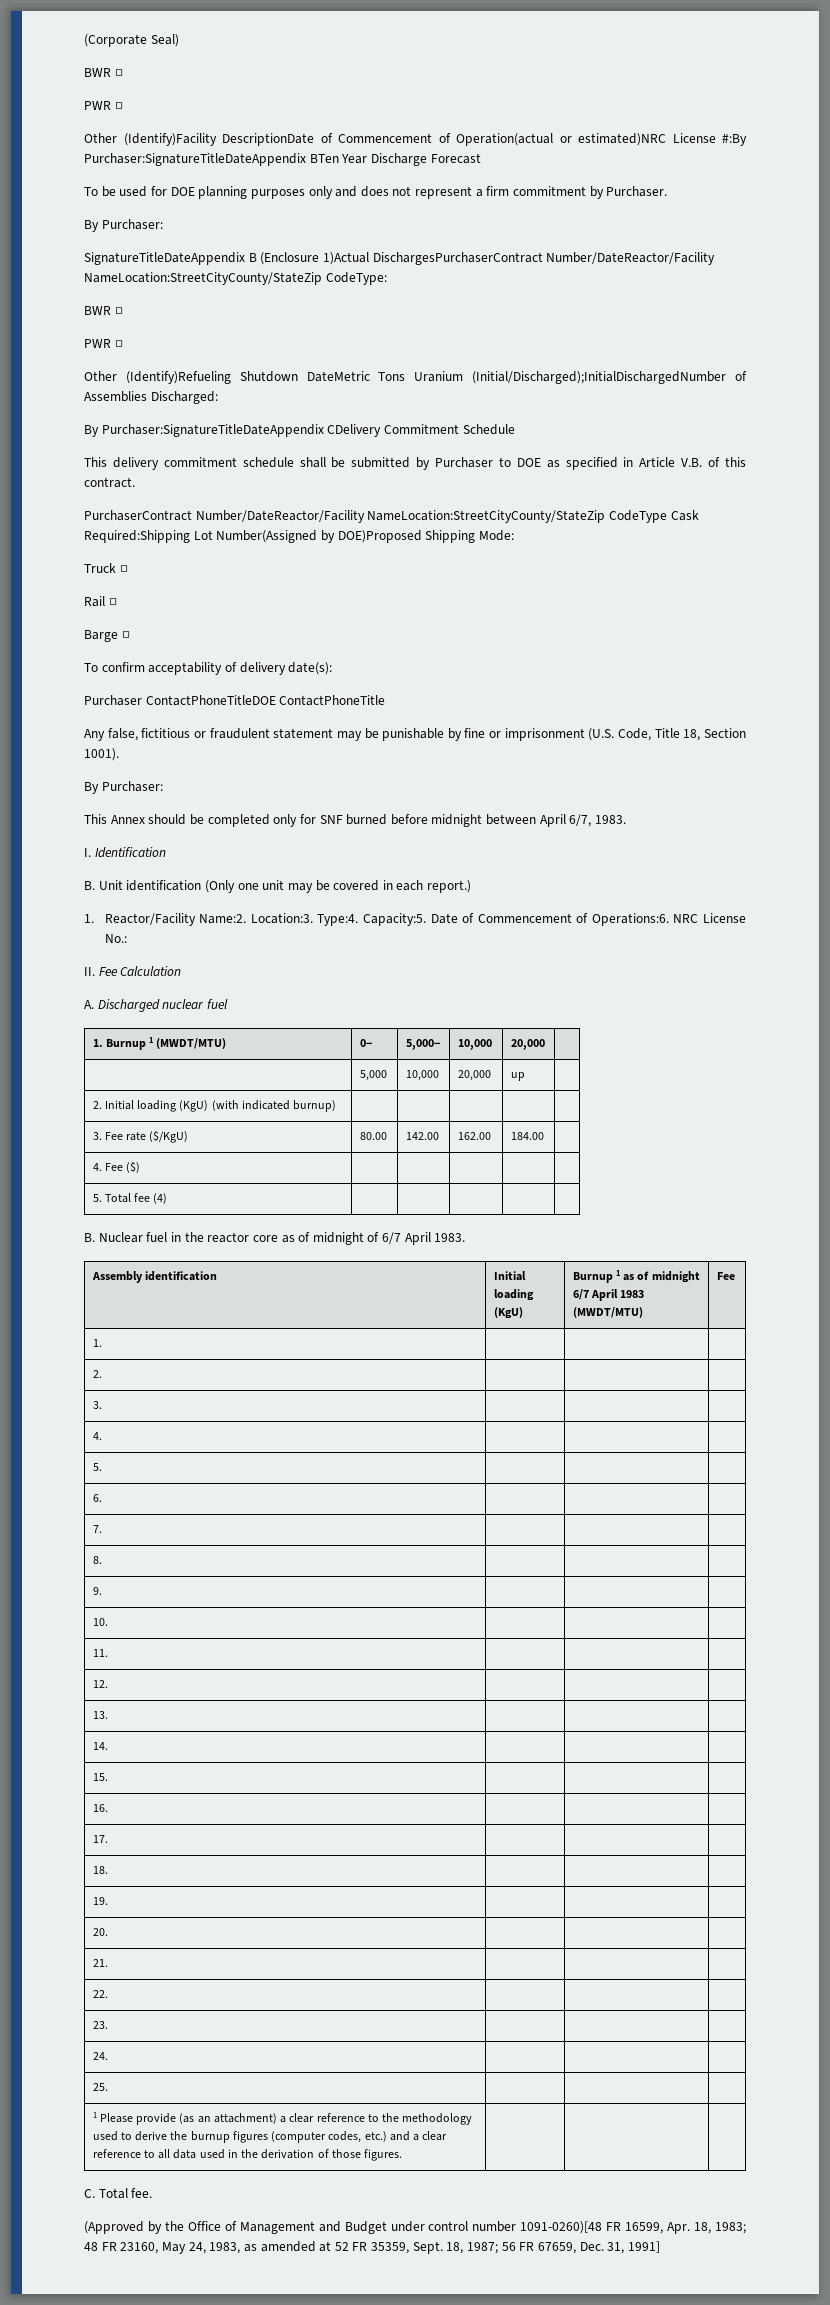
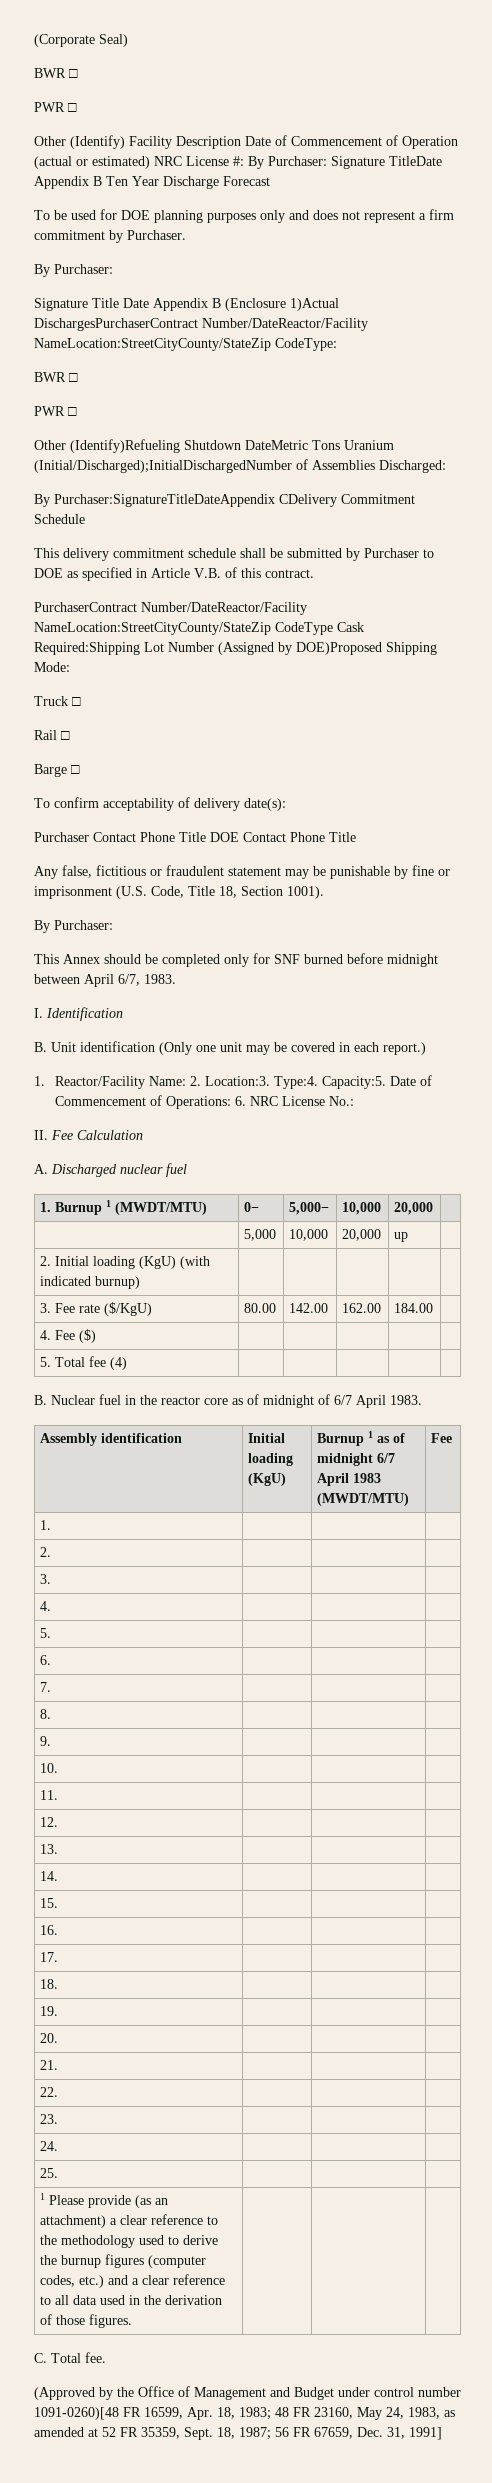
[123,133,747,146] [84,153,339,166] (Identify)Facility DescriptionDate of Commencement of Operation(actual or estimated)NRC License #:By Purchaser:SignatureTitleDateAppendix BTen -> [70,135,458,149] [34,156,442,169] [34,176,128,189] (Identify) Facility Description Date of Commencement of Operation (actual or estimated) NRC License #: By Purchaser: Signature TitleDate Appendix B Ten
[84,252,245,265] SignatureTitleDateAppendix -> [34,298,208,311] Signature Title Date Appendix
[216,530,318,543] Number(Assigned -> [168,642,274,655] Number (Assigned
[145,695,386,706] ContactPhoneTitleDOE ContactPhoneTitle -> [93,832,356,842] Contact Phone Title DOE Contact Phone Title
[199,914,247,924] Name:2. -> [149,1076,202,1086] Name: 2.
[591,913,669,926] Operations:6. -> [166,1096,247,1109] Operations: 6.

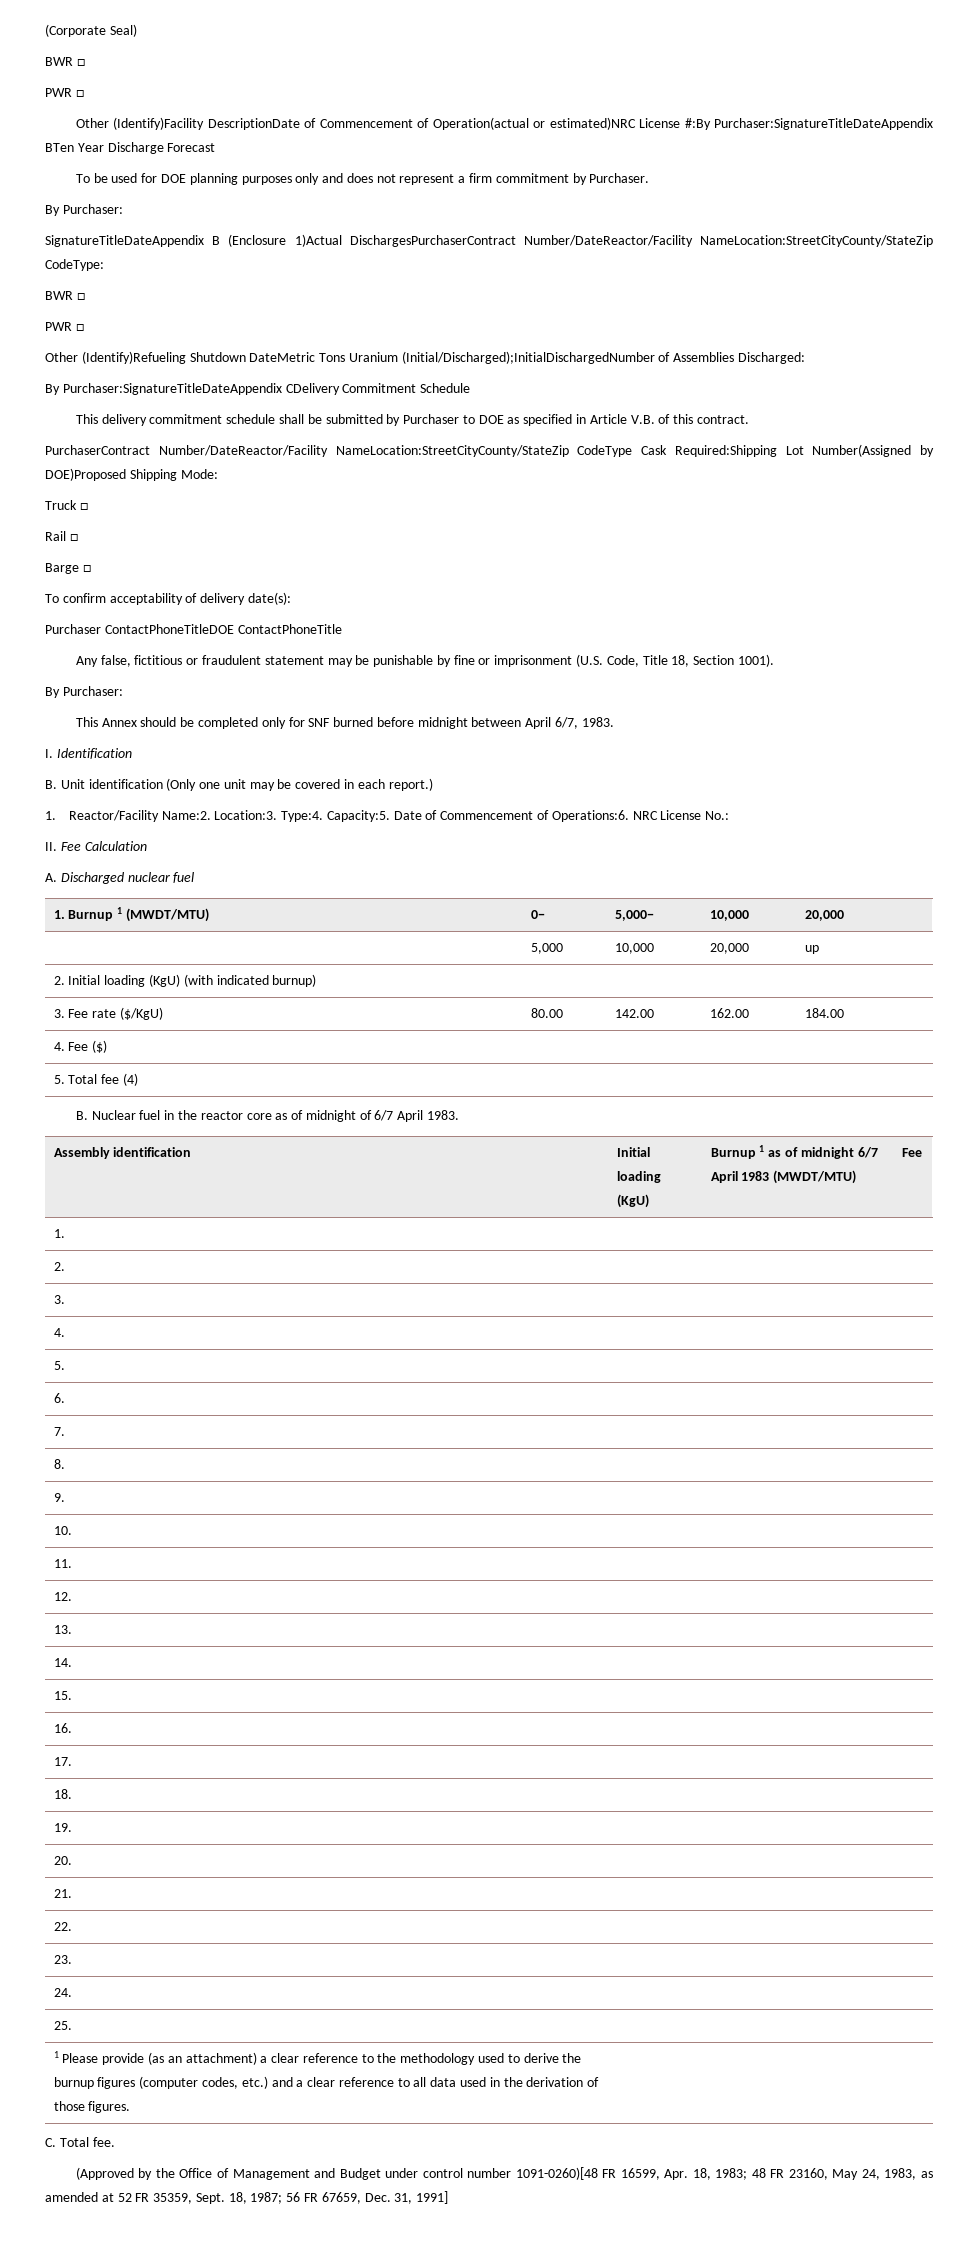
[70,135,458,149] [34,156,442,169] [34,176,128,189] (Identify) Facility Description Date of Commencement of Operation (actual or estimated) NRC License #: By Purchaser: Signature TitleDate Appendix B Ten -> [113,117,933,130] [45,143,74,152] (Identify)Facility DescriptionDate of Commencement of Operation(actual or estimated)NRC License #:By Purchaser:SignatureTitleDateAppendix BTen
[34,298,208,311] Signature Title Date Appendix -> [45,235,204,247] SignatureTitleDateAppendix
[168,642,274,655] Number (Assigned -> [812,444,912,457] Number(Assigned
[93,832,356,842] Contact Phone Title DOE Contact Phone Title -> [104,624,342,634] ContactPhoneTitleDOE ContactPhoneTitle
[149,1076,202,1086] Name: 2. -> [161,811,211,820] Name:2.
[166,1096,247,1109] Operations: 6. -> [551,810,629,822] Operations:6.

